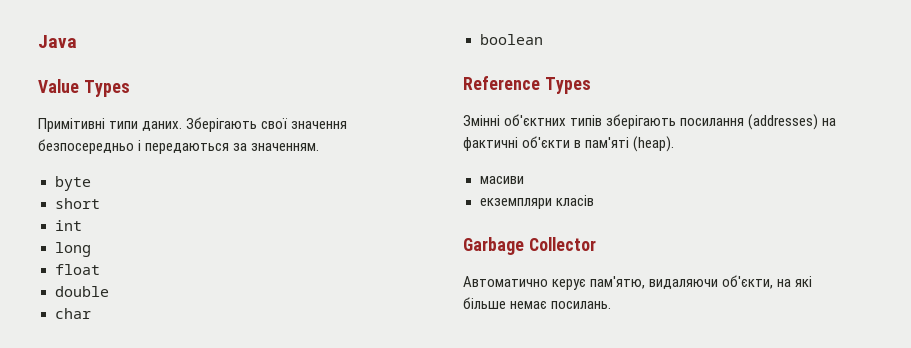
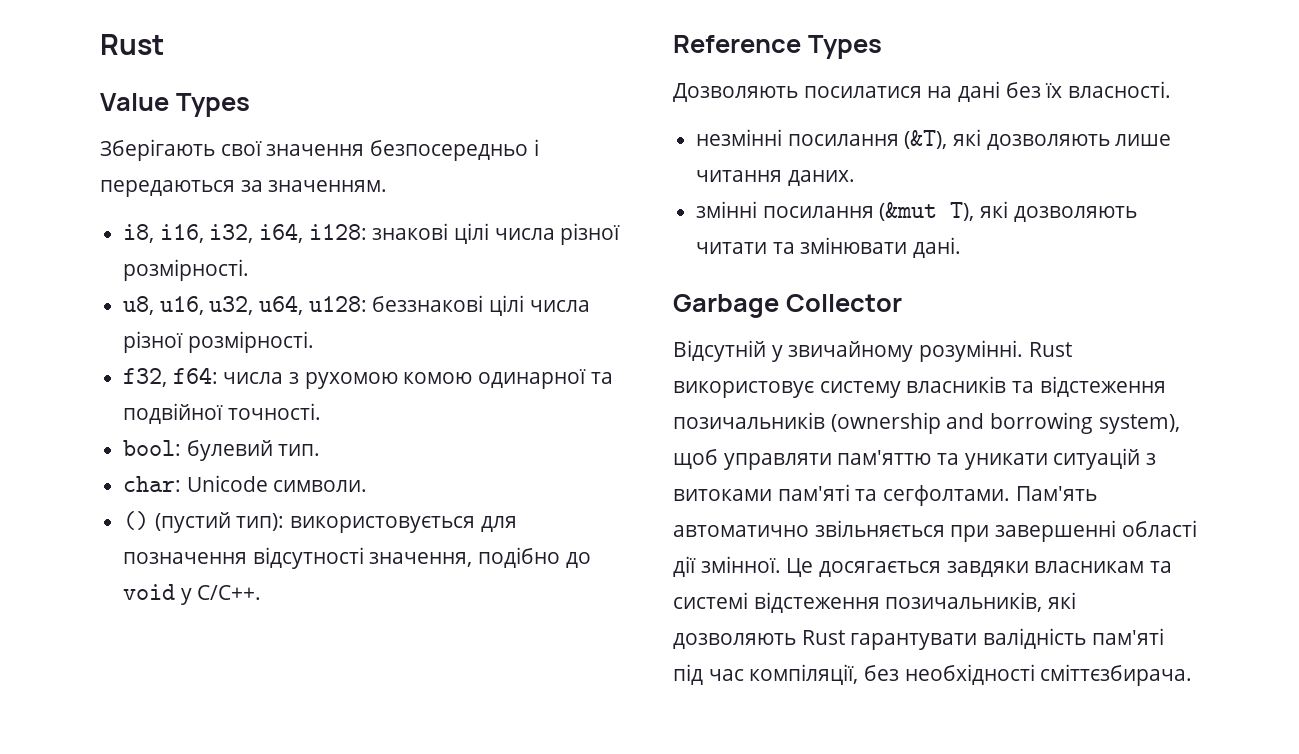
[38,35,77,48] Java -> [100,34,164,55] Rust
[38,118,183,132] Примітивні типи даних. -> (250, 105) none
[54,176,91,191] [54,198,100,209] [54,220,82,231] [54,242,91,257] [54,264,100,275] [54,286,109,297] [54,308,91,319] [479,34,543,45] [463,76,591,94] [463,114,837,130] [463,136,675,152] [479,176,524,184] [479,195,594,209] [463,237,596,255] [463,275,813,290] [463,297,612,309] byte // short // int // long // float // double // char // boolean // Reference Types // Змінні об'єктних типів зберігають посилання (addresses) на фактичні об'єкти в пам'яті (heap). // масиви // екземпляри класів // Garbage Collector // Автоматично керує пам'ятю, видаляючи об'єкти, на які більше немає посилань. -> [123,223,621,245] [123,259,250,281] [123,295,590,316] [123,331,314,353] [123,367,613,389] [123,403,321,424] [123,440,321,461] [123,475,368,492] [123,511,517,533] [123,547,591,569] [123,584,262,605] [673,35,882,59] [673,81,1172,102] [696,129,1172,150] [696,170,855,186] [696,201,1137,222] [696,237,962,258] [673,294,902,318] [673,340,1072,362] [673,376,1166,398] [673,412,1180,434] [673,448,1157,470] [673,484,1097,506] [673,520,1197,542] [673,556,1173,577] [673,592,1077,613] [673,628,1164,650] [673,664,1193,686] i8, i16, i32, i64, i128: знакові цілі числа різної розмірності. // u8, u16, u32, u64, u128: беззнакові цілі числа різної розмірності. // f32, f64: числа з рухомою комою одинарної та подвійної точності. // bool: булевий тип. // char: Unicode символи. // () (пустий тип): використовується для позначення відсутності значення, подібно до void у C/C++. // Reference Types // Дозволяють посилатися на дані без їх власності. // незмінні посилання (&T), які дозволяють лише читання даних. // змінні посилання (&mut T), які дозволяють читати та змінювати дані. // Garbage Collector // Відсутній у звичайному розумінні. Rust використовує систему власників та відстеження позичальників (ownership and borrowing system), щоб управляти пам'яттю та уникати ситуацій з витоками пам'яті та сегфолтами. Пам'ять автоматично звільняється при завершенні області дії змінної. Це досягається завдяки власникам та системі відстеження позичальників, які дозволяють Rust гарантувати валідність пам'яті під час компіляції, без необхідності сміттєзбирача.

